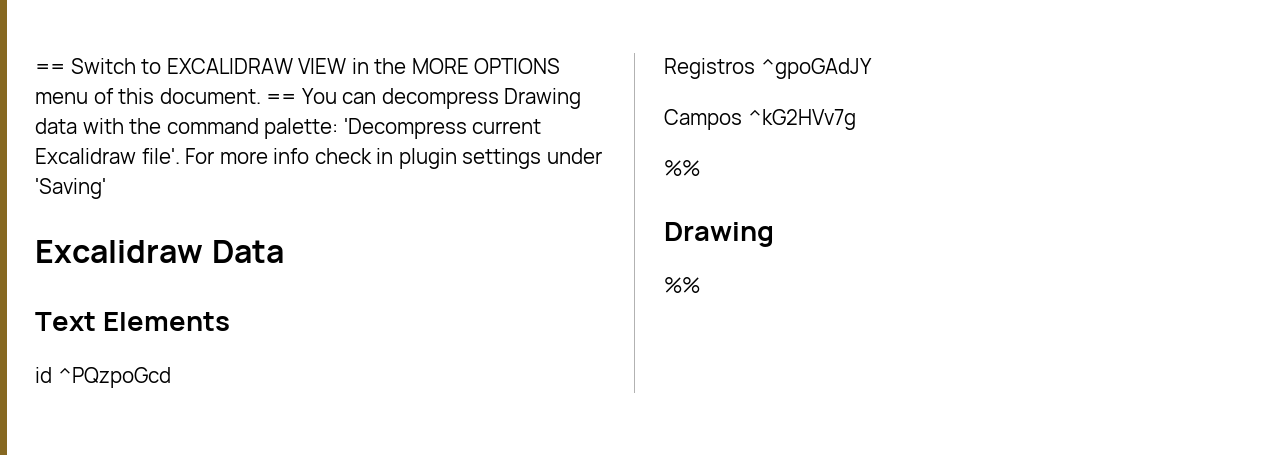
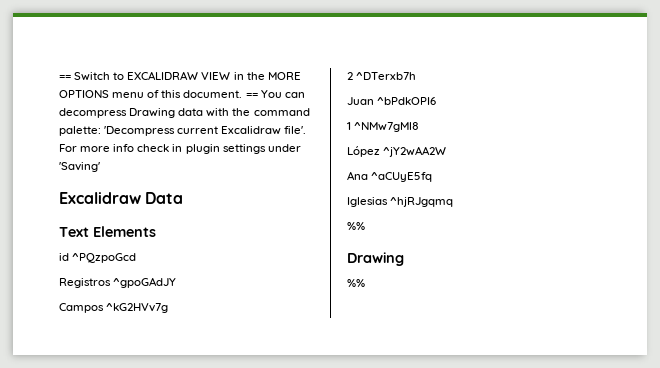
(856, 119) none -> [347,72,417,80] [347,97,437,105] [347,122,420,132] [347,146,447,157] [347,171,433,182] [347,197,454,207] // 2 ^DTerxb7h // Juan ^bPdkOPI6 // 1 ^NMw7gMl8 // López ^jY2wAA2W // Ana ^aCUyE5fq // Iglesias ^hjRJgqmq

